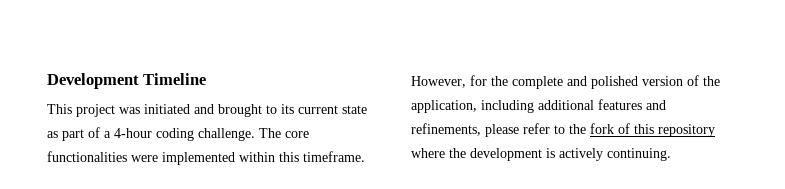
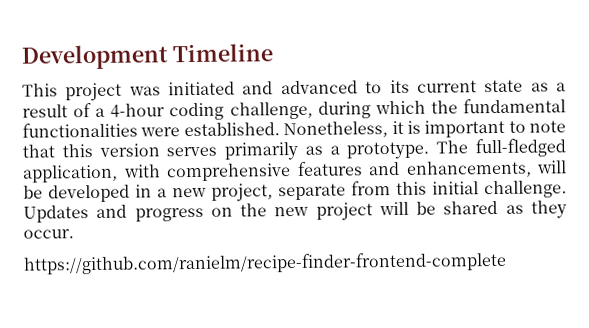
[218,104,262,117] brought -> [280,80,358,95] advanced
[62,129,84,141] part -> [556,82,567,92] [22,104,68,118] a result
[198,128,309,141] [47,151,365,165] [411,75,720,89] [411,99,666,113] [411,123,715,137] [411,148,671,161] challenge. The core functionalities were implemented within this timeframe. However, for the complete and polished version of the application, including additional features and refinements, please refer to the fork of this repository where the development is actively continuing. -> [229,98,566,120] [22,119,566,139] [22,138,566,161] [23,160,567,183] [23,180,567,203] [23,200,567,223] [23,229,74,239] [23,251,507,275] challenge, during which the fundamental functionalities were established. Nonetheless, it is important to note that this version serves primarily as a prototype. The full-fledged application, with comprehensive features and enhancements, will be developed in a new project, separate from this initial challenge. Updates and progress on the new project will be shared as they occur. // https://github.com/ranielm/recipe-finder-frontend-complete

